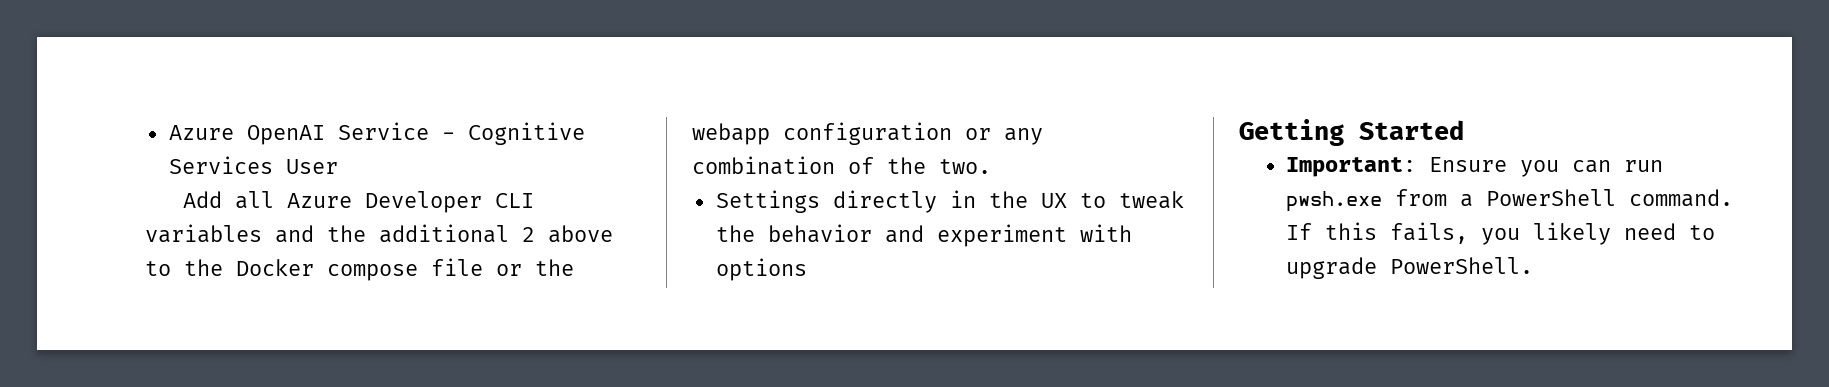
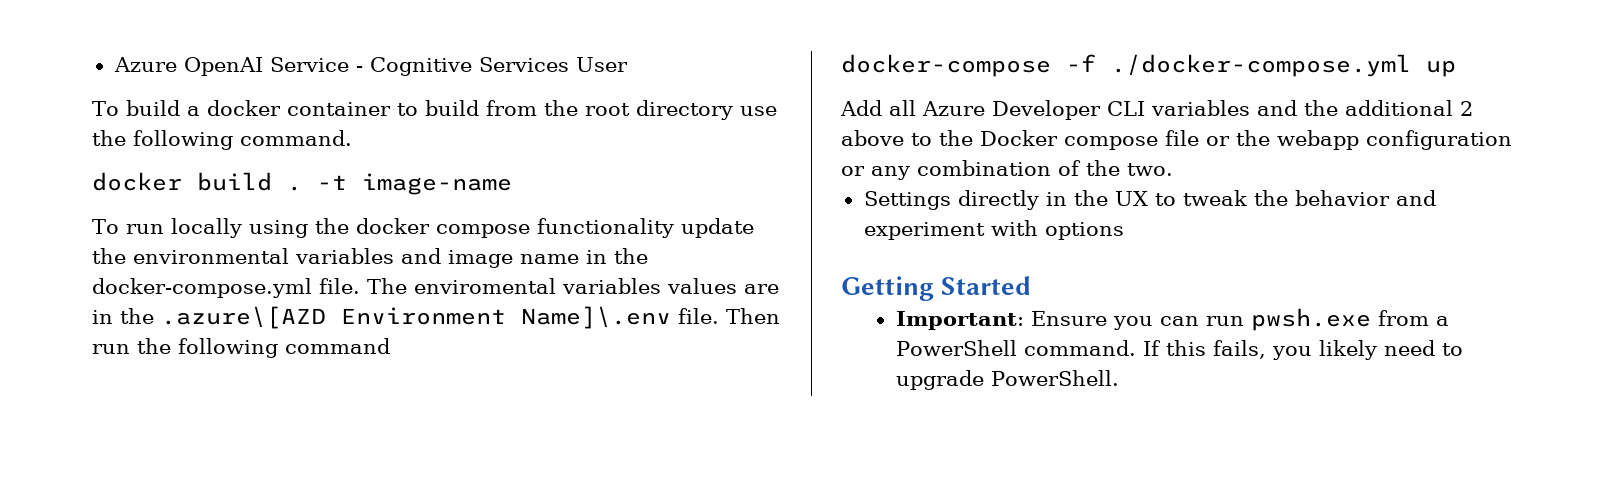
(338, 166) none -> [92,100,777,120] [92,130,352,150] [92,172,512,195] [92,218,754,238] [92,248,648,268] [92,278,779,298] [92,306,780,329] [92,338,390,358] [841,54,1456,77] // To build a docker container to build from the root directory use the following command. // docker build . -t image-name // To run locally using the docker compose functionality update the environmental variables and image name in the docker-compose.yml file. The enviromental variables values are in the .azure\[AZD Environment Name]\.env file. Then run the following command // docker-compose -f ./docker-compose.yml up

